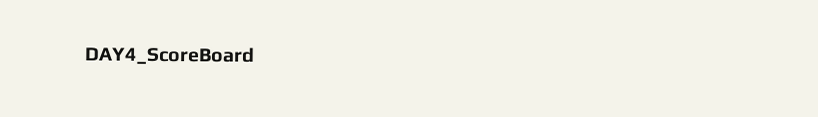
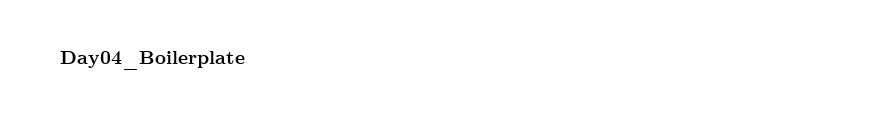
[84,46,255,66] DAY4_ScoreBoard -> [60,51,245,70] Day04_Boilerplate

